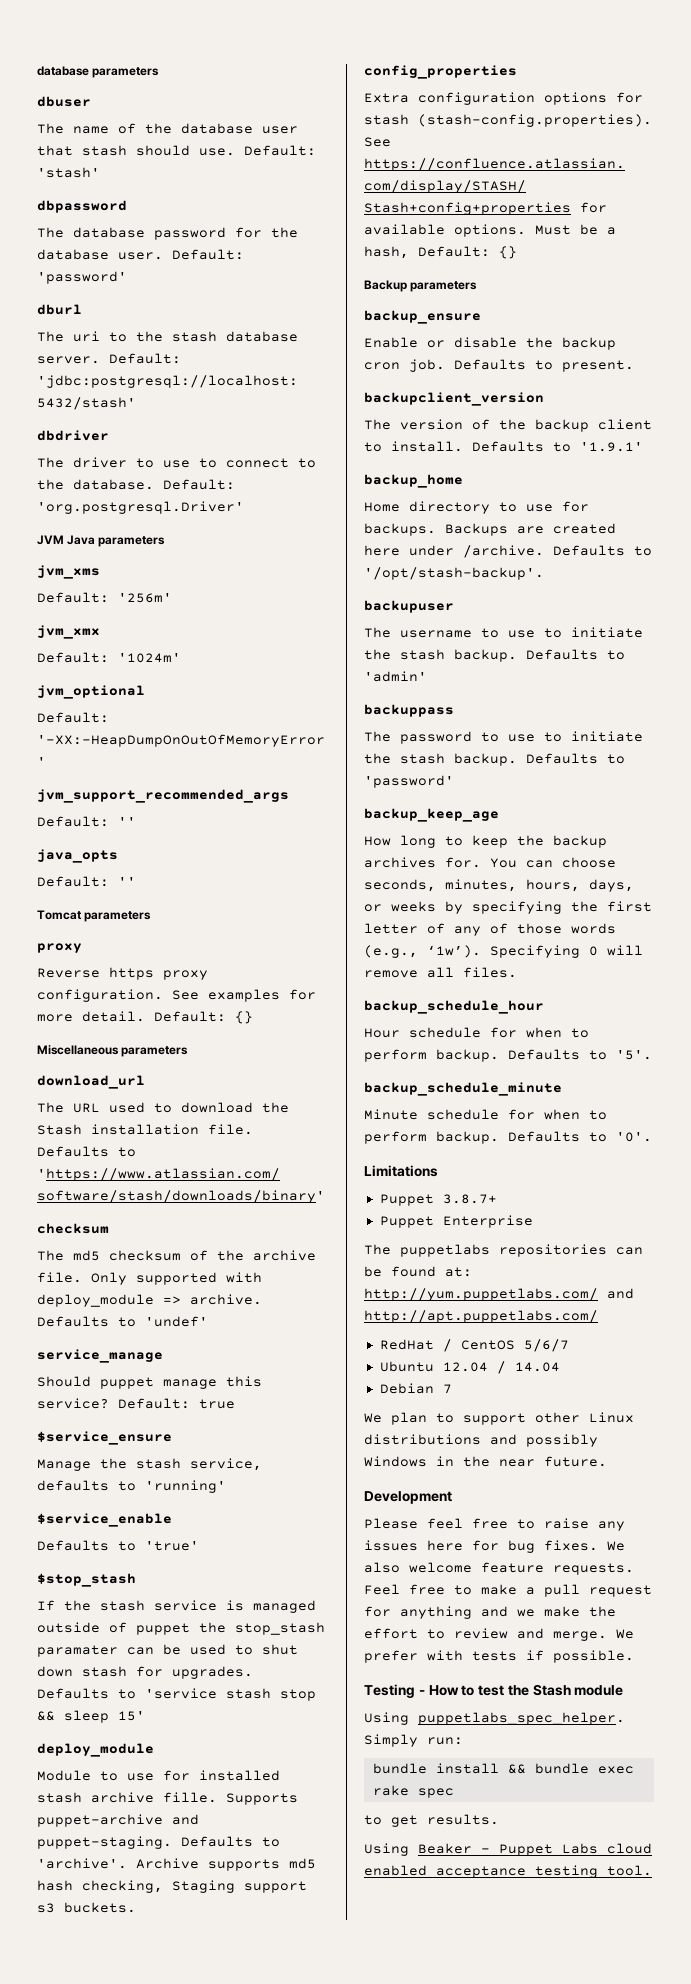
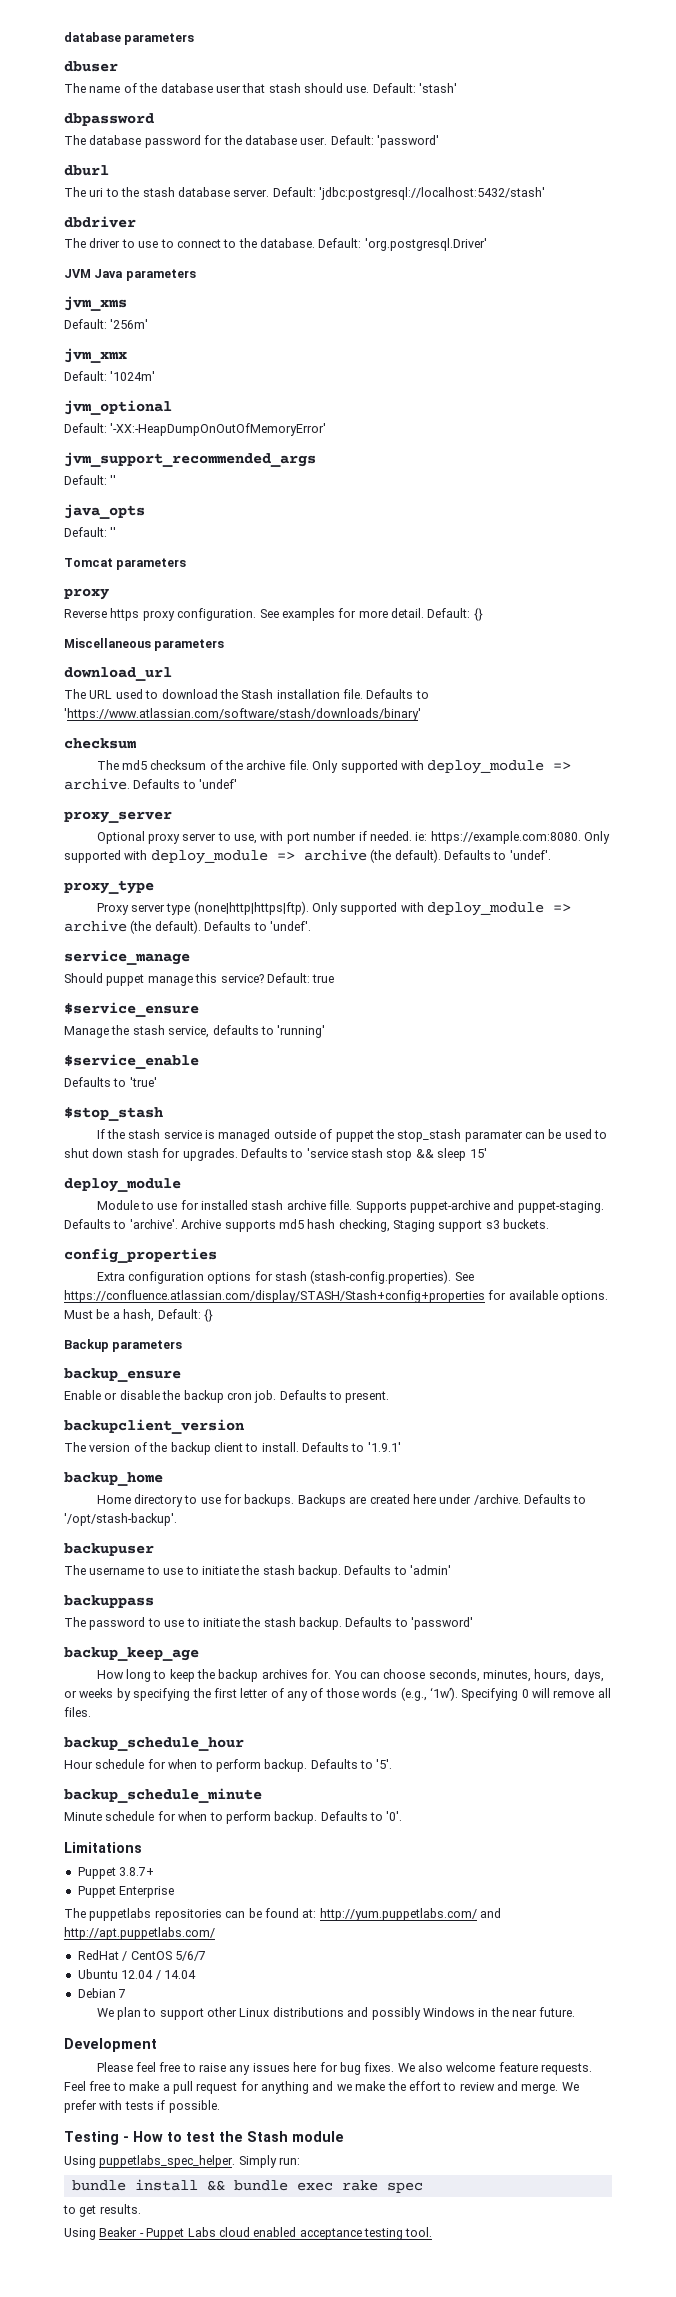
(208, 1321) none -> [64,811,172,823] [96,831,610,844] [64,849,551,864] [64,880,154,894] [96,901,572,916] [64,920,311,934] // proxy_server // Optional proxy server to use, with port number if needed. ie: https://example.com:8080. Only supported with deploy_module => archive (the default). Defaults to 'undef'. // proxy_type // Proxy server type (none|http|https|ftp). Only supported with deploy_module => archive (the default). Defaults to 'undef'.

